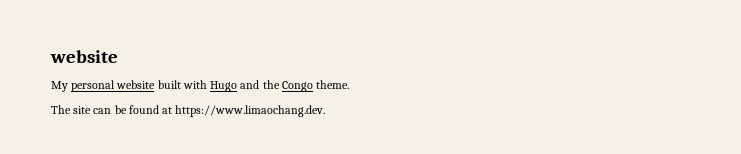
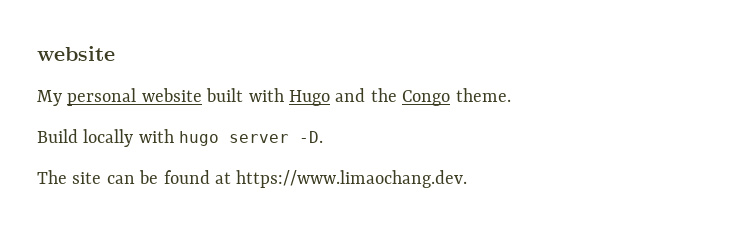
(350, 84) none -> [37,129,324,147] // Build locally with hugo server -D.

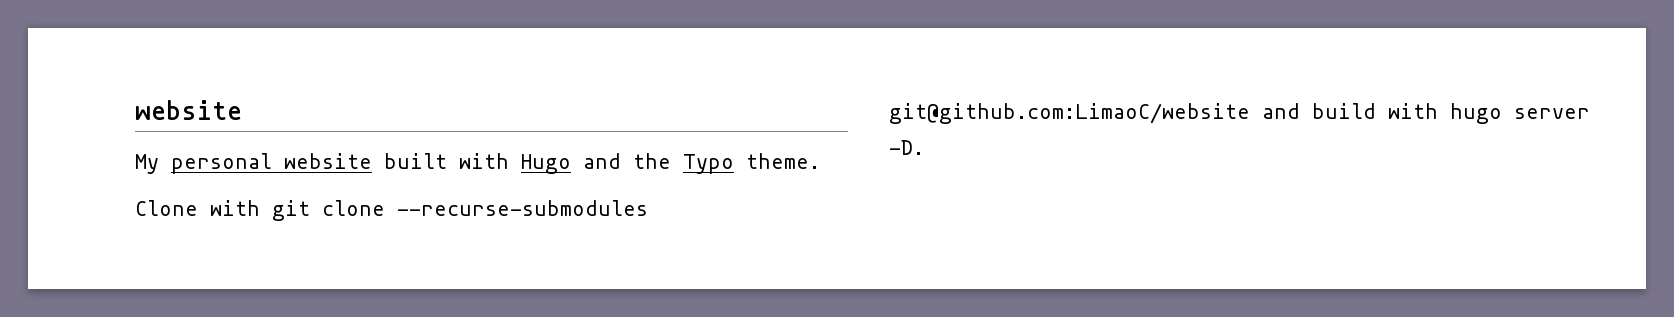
[402,90,451,106] Congo -> [683,154,734,174] Typo
[37,129,324,147] [37,170,468,188] Build locally with hugo server -D. // The site can be found at https://www.limaochang.dev. -> [135,200,648,221] [889,103,1590,124] [889,140,924,155] Clone with git clone --recurse-submodules git@github.com:LimaoC/website and build with hugo server -D.

